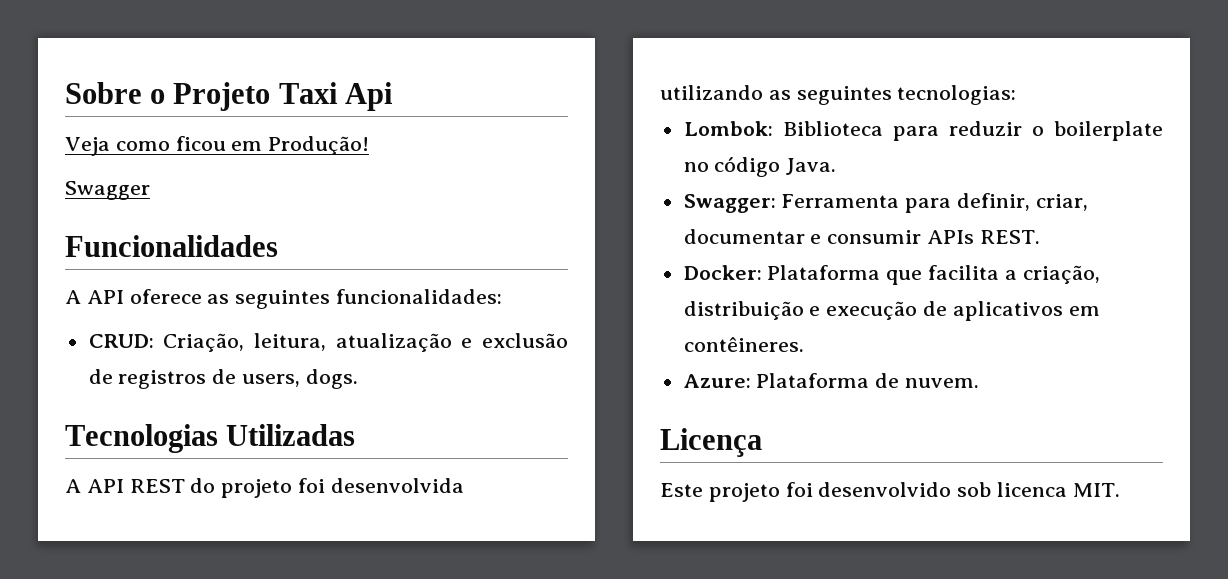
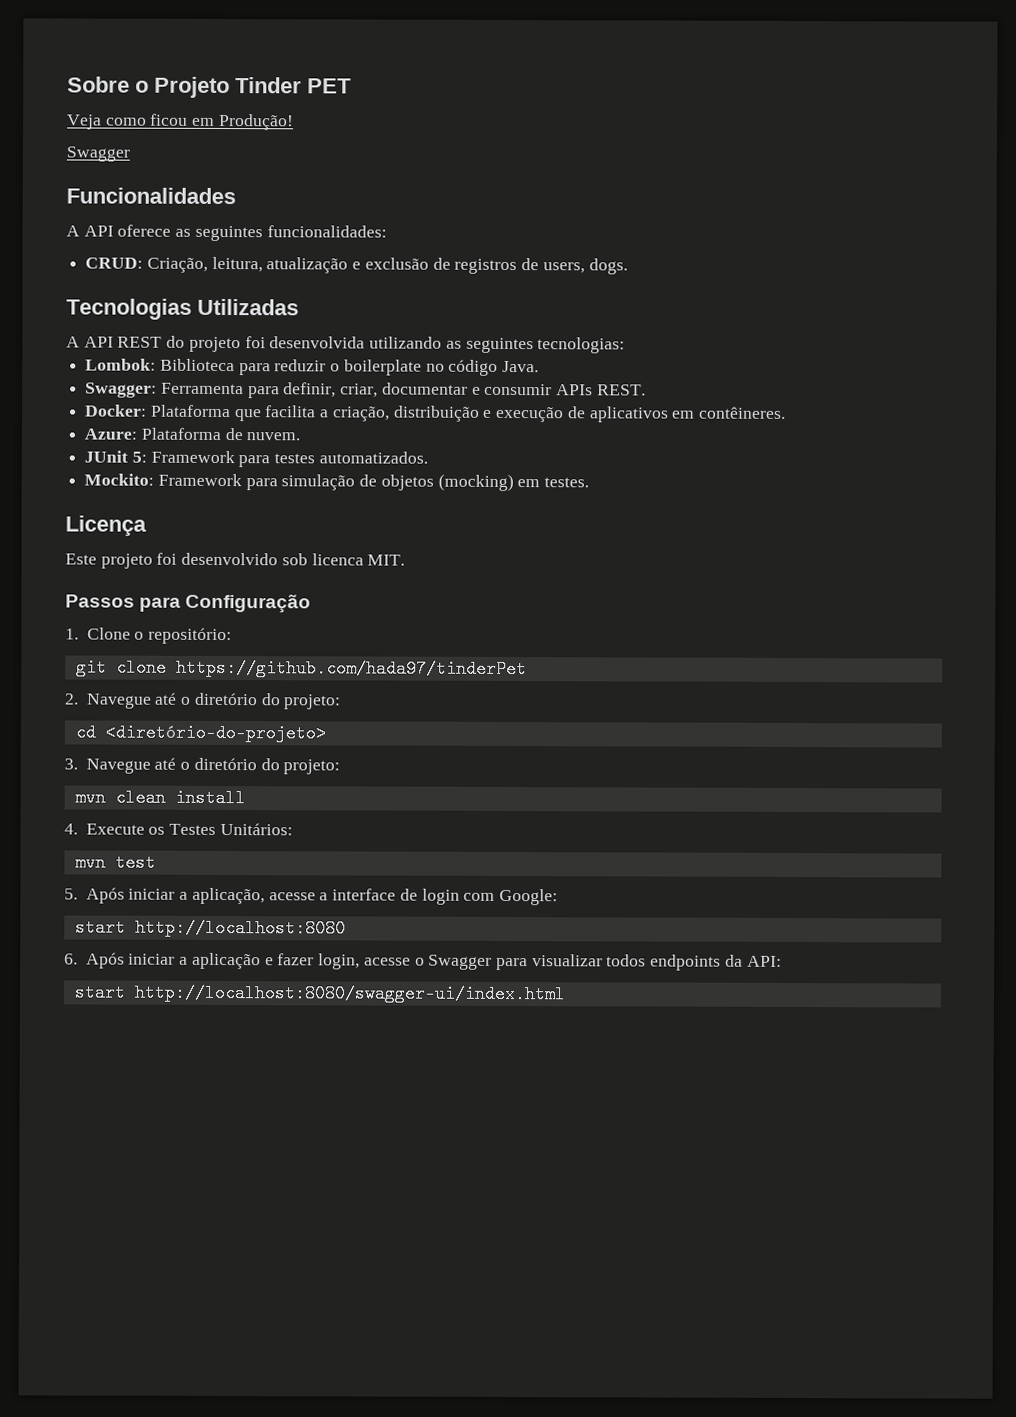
[278,82,393,111] Taxi Api -> [235,77,352,94] Tinder PET
(980, 383) none -> [84,450,428,468] [84,473,590,492] // JUnit 5: Framework para testes automatizados. // Mockito: Framework para simulação de objetos (mocking) em testes.
(1120, 490) none -> [65,593,312,614] [65,627,233,645] [75,658,527,679] [65,692,342,710] [74,723,326,743] [64,757,341,775] [74,788,246,808] [64,822,293,836] [74,853,156,872] [64,887,559,906] [74,918,346,938] [64,952,782,971] [73,983,566,1004] // Passos para Configuração // 1. Clone o repositório: // git clone https://github.com/hada97/tinderPet // 2. Navegue até o diretório do projeto: // cd <diretório-do-projeto> // 3. Navegue até o diretório do projeto: // mvn clean install // 4. Execute os Testes Unitários: // mvn test // 5. Após iniciar a aplicação, acesse a interface de login com Google: // start http://localhost:8080 // 6. Após iniciar a aplicação e fazer login, acesse o Swagger para visualizar todos endpoints da API: // start http://localhost:8080/swagger-ui/index.html

